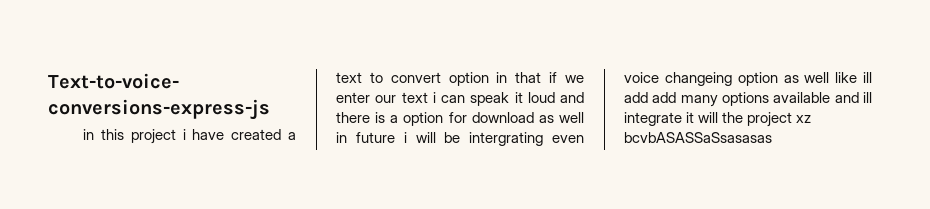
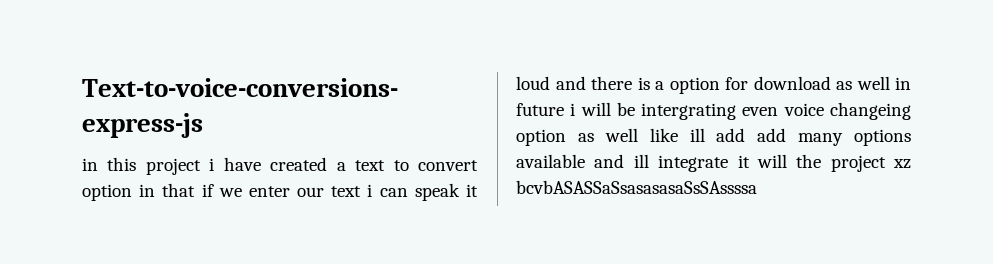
[624,132,772,143] bcvbASASSaSsasasas -> [516,180,757,194] bcvbASASSaSsasasasaSsSAssssa

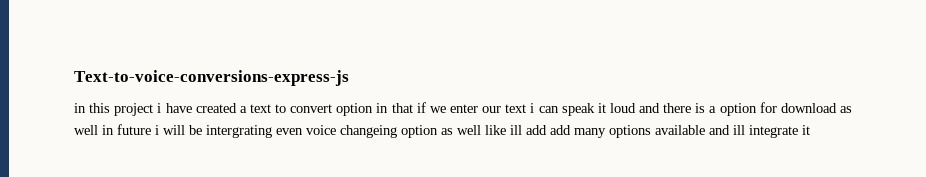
[756,154,911,172] [516,180,757,194] will the project xz bcvbASASSaSsasasasaSsSAssssa -> (810, 130) none

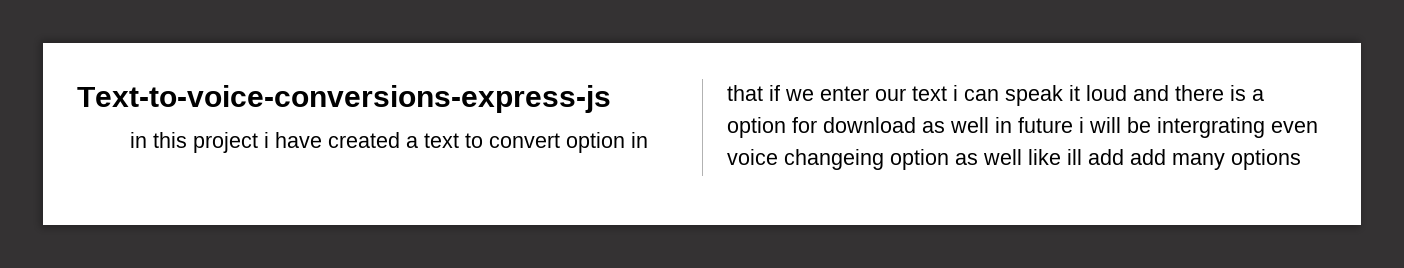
[655,125,810,138] available and ill integrate it -> (1301, 159) none

